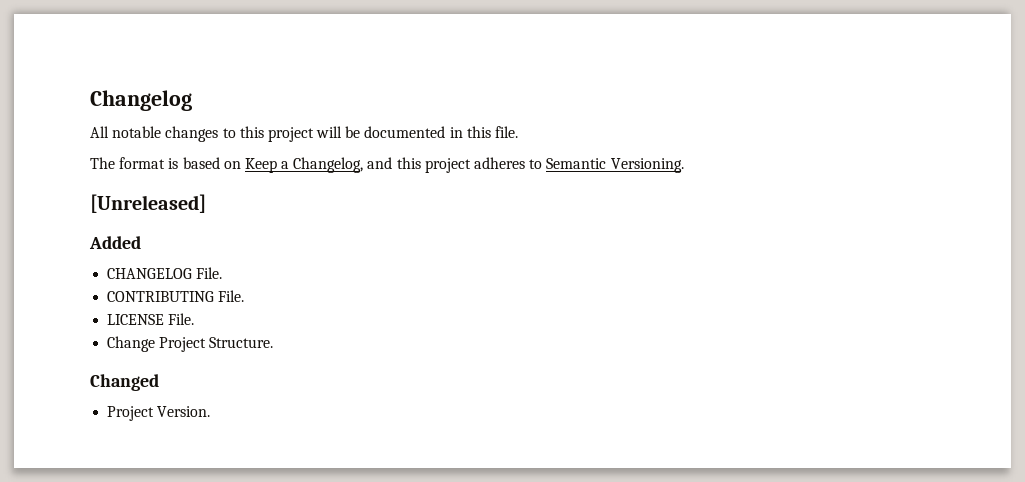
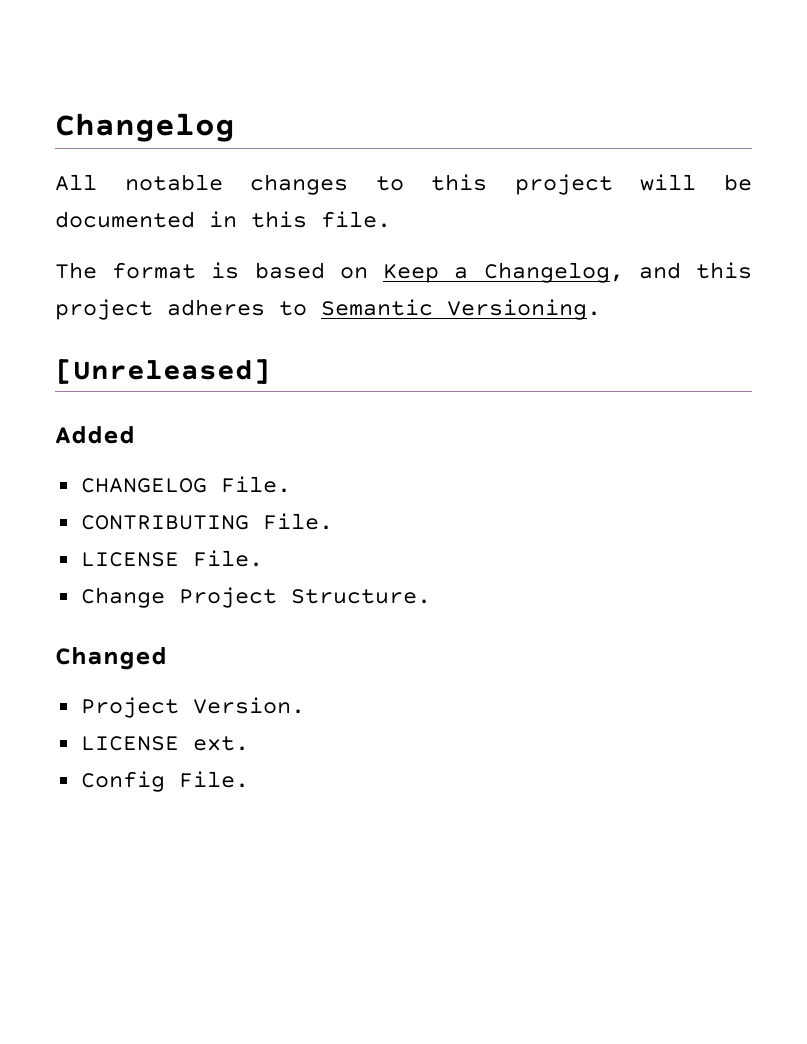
(211, 411) none -> [80,736,249,751] [80,771,249,792] // LICENSE ext. // Config File.

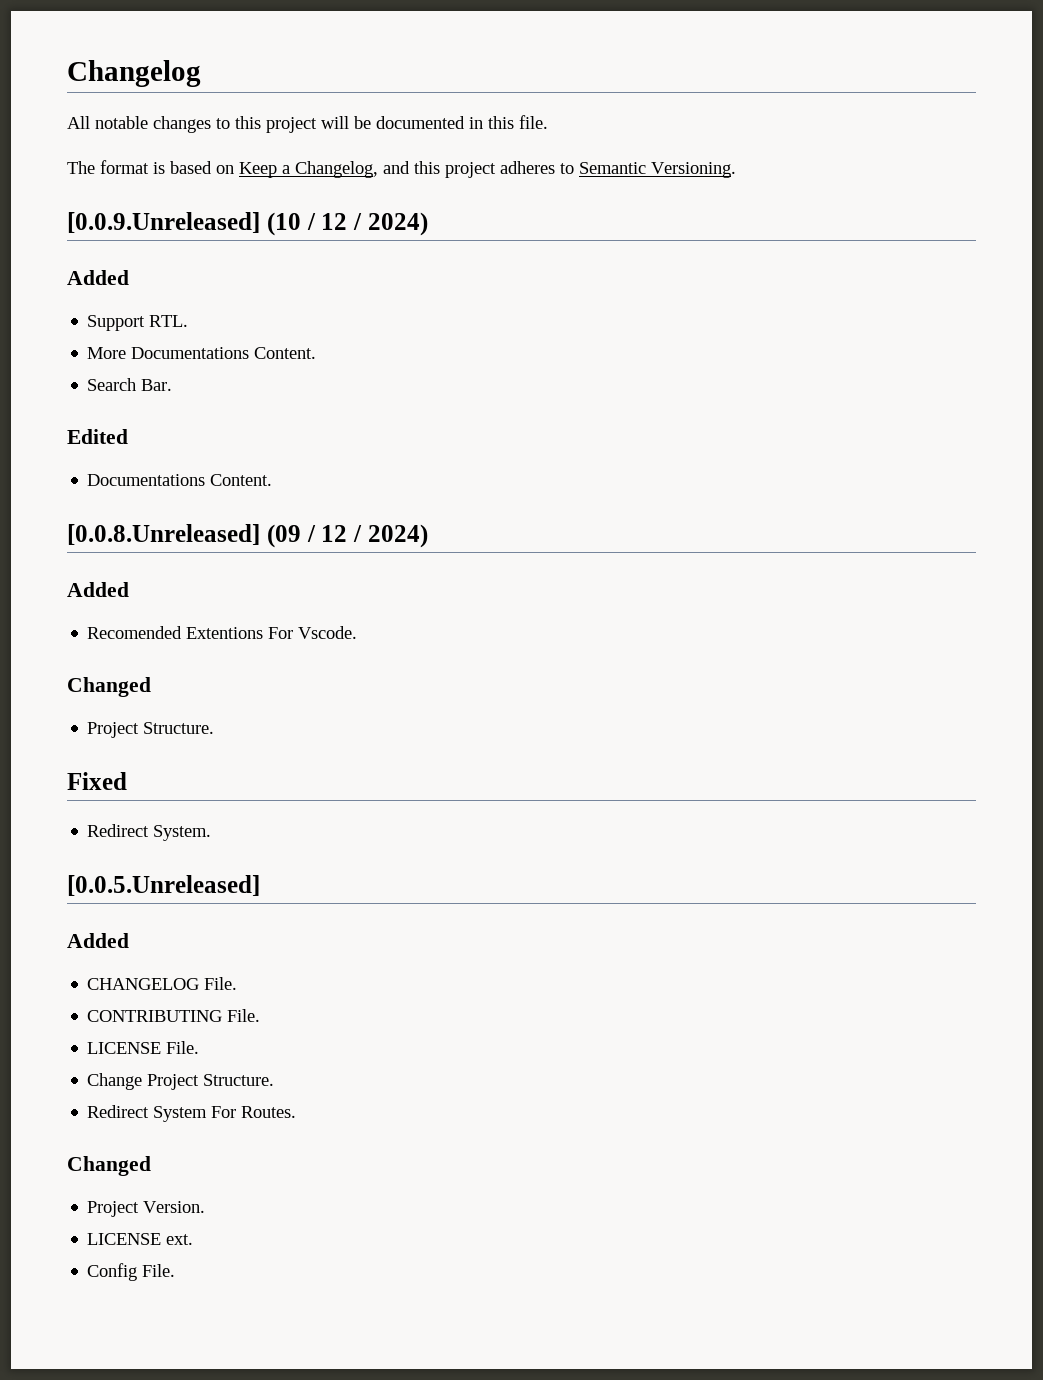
[55,359,271,384] [Unreleased] -> [67,212,428,236] [67,270,129,285] [87,315,189,331] [87,347,317,359] [87,378,173,391] [67,429,128,444] [87,474,273,486] [67,524,428,548] [67,582,129,597] [87,626,358,639] [67,677,151,697] [87,722,215,738] [67,772,127,790] [87,824,212,841] [67,875,260,896] [0.0.9.Unreleased] (10 / 12 / 2024) // Added // Support RTL. // More Documentations Content. // Search Bar. // Edited // Documentations Content. // [0.0.8.Unreleased] (09 / 12 / 2024) // Added // Recomended Extentions For Vscode. // Changed // Project Structure. // Fixed // Redirect System. // [0.0.5.Unreleased]
(431, 596) none -> [87,1105,297,1122] // Redirect System For Routes.

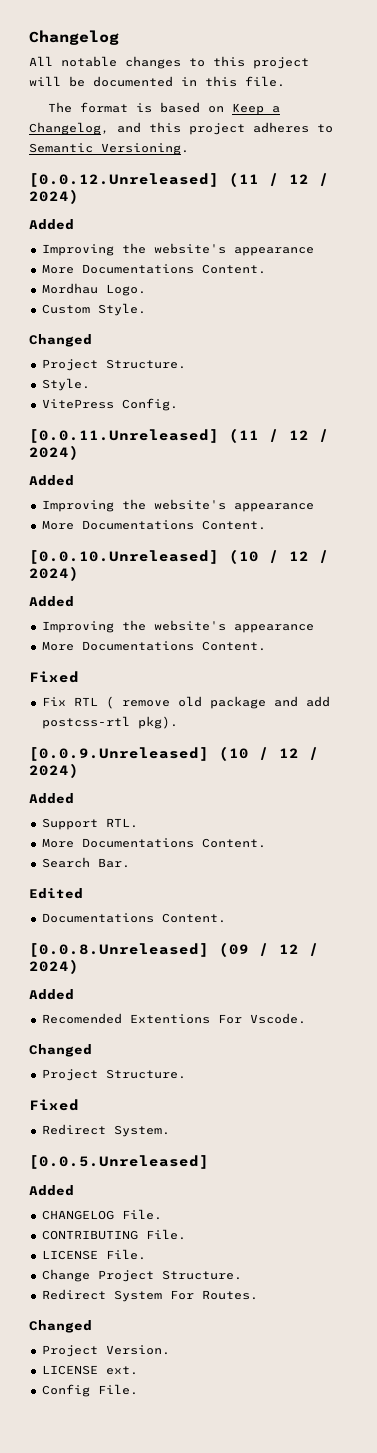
(736, 170) none -> [29,172,329,187] [29,189,79,204] [29,219,74,230] [41,243,314,256] [41,264,266,274] [41,283,146,296] [41,303,146,316] [29,334,92,347] [41,359,186,371] [41,378,90,391] [41,398,178,411] [29,428,329,443] [29,445,79,460] [29,475,74,486] [41,499,314,512] [41,520,266,530] [29,549,329,564] [29,566,79,581] [29,596,74,607] [41,620,314,633] [41,641,266,651] [29,671,79,683] [41,696,330,709] [41,716,178,729] // [0.0.12.Unreleased] (11 / 12 / 2024) // Added // Improving the website's appearance // More Documentations Content. // Mordhau Logo. // Custom Style. // Changed // Project Structure. // Style. // VitePress Config. // [0.0.11.Unreleased] (11 / 12 / 2024) // Added // Improving the website's appearance // More Documentations Content. // [0.0.10.Unreleased] (10 / 12 / 2024) // Added // Improving the website's appearance // More Documentations Content. // Fixed // Fix RTL ( remove old package and add postcss-rtl pkg).

